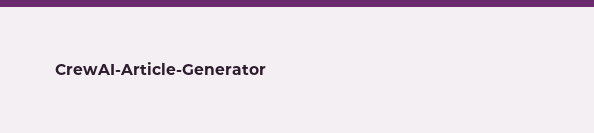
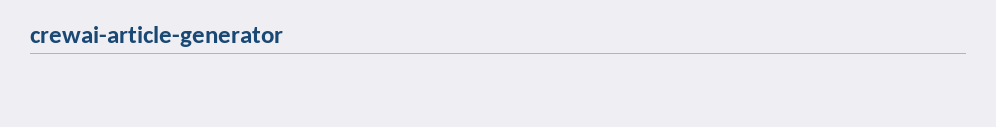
[55,62,266,75] CrewAI-Article-Generator -> [30,26,283,47] crewai-article-generator

